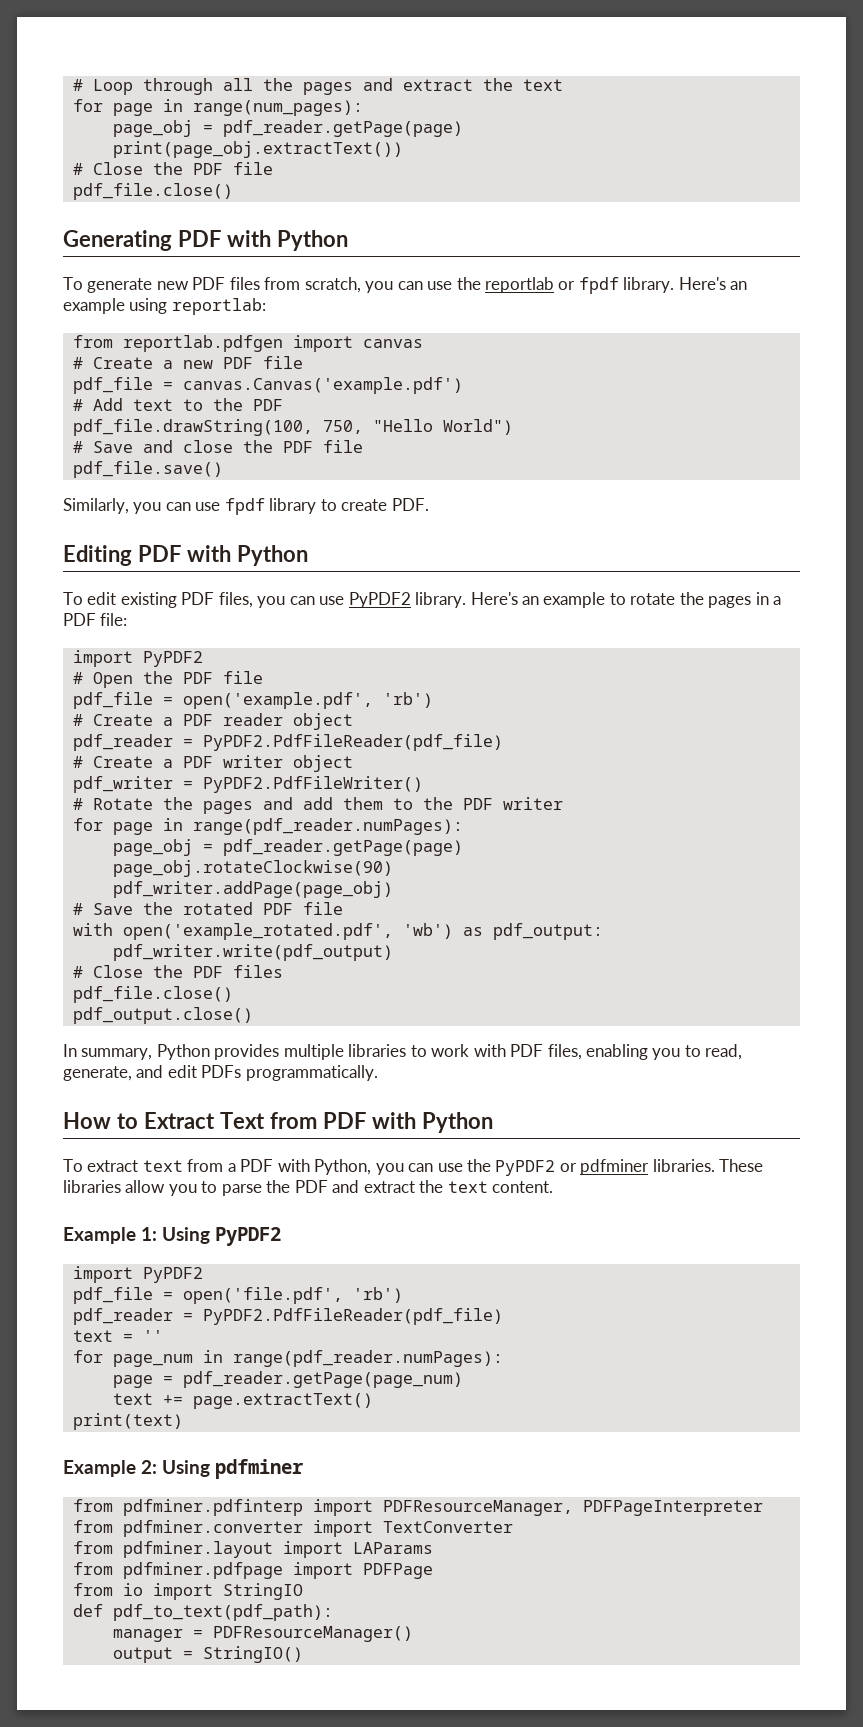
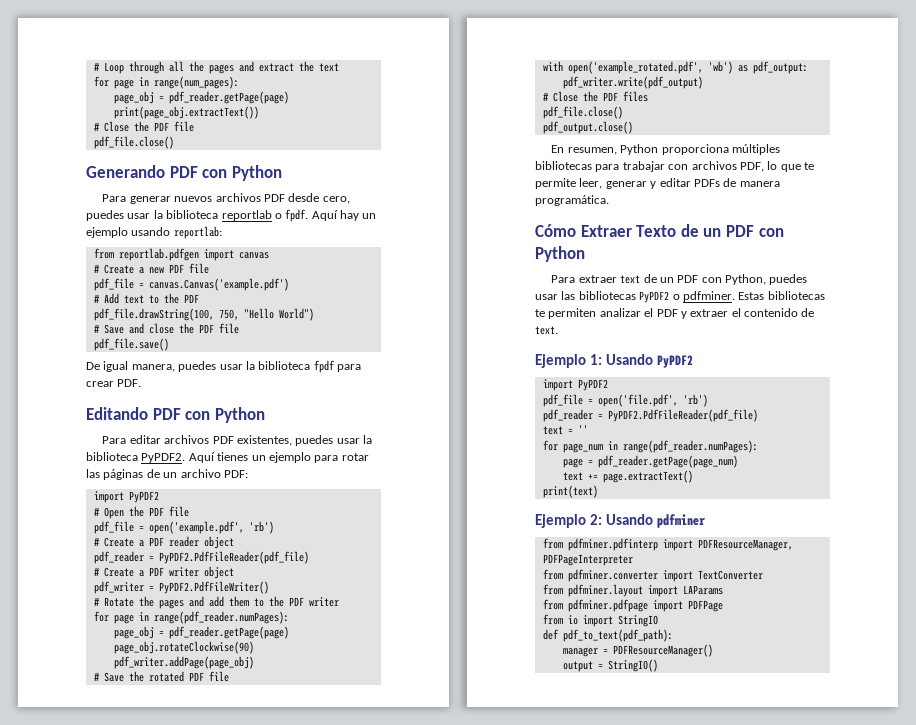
[63,230,348,251] [63,277,748,294] [63,298,168,314] Generating PDF with Python // To generate new PDF files from scratch, you can use the reportlab or fpdf library. Here's an example using -> [86,165,282,181] [102,193,350,204] [86,209,377,222] [86,227,171,238] Generando PDF con Python // Para generar nuevos archivos PDF desde cero, puedes usar la biblioteca reportlab o fpdf. Aquí hay un ejemplo usando
[63,498,429,515] [63,545,308,566] [63,592,782,608] [63,613,128,626] Similarly, you can use fpdf library to create PDF. // Editing PDF with Python // To edit existing PDF files, you can use PyPDF2 library. Here's an example to rotate the pages in a PDF file: -> [86,360,361,373] [86,379,142,387] [86,407,265,423] [102,435,372,446] [86,452,369,463] [86,469,248,480] De igual manera, puedes usar la biblioteca fpdf para crear PDF. // Editando PDF con Python // Para editar archivos PDF existentes, puedes usar la biblioteca PyPDF2. Aquí tienes un ejemplo para rotar las páginas de un archivo PDF:
[63,1044,743,1060] [63,1065,378,1081] [63,1112,493,1133] [63,1159,764,1176] [63,1180,554,1196] [63,1227,211,1244] In summary, Python provides multiple libraries to work with PDF files, enabling you to read, generate, and edit PDFs programmatically. // How to Extract Text from PDF with Python // To extract text from a PDF with Python, you can use the PyPDF2 or pdfminer libraries. These libraries allow you to parse the PDF and extract the text content. // Example 1: Using -> [551,144,780,155] [535,161,814,172] [535,178,780,189] [535,195,609,206] [535,224,784,237] [535,246,585,262] [551,274,808,285] [535,291,825,303] [535,308,815,319] [535,326,558,335] [535,354,653,368] En resumen, Python proporciona múltiples bibliotecas para trabajar con archivos PDF, lo que te permite leer, generar y editar PDFs de manera programática. // Cómo Extraer Texto de un PDF con Python // Para extraer text de un PDF con Python, puedes usar las bibliotecas PyPDF2 o pdfminer. Estas bibliotecas te permiten analizar el PDF y extraer el contenido de text. // Ejemplo 1: Usando
[63,1460,211,1477] Example 2: Using -> [535,514,653,528] Ejemplo 2: Usando

